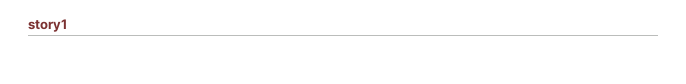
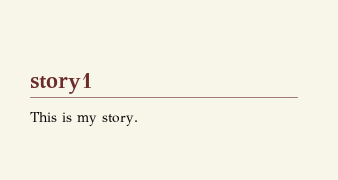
(67, 25) none -> [30,112,138,126] // This is my story.

